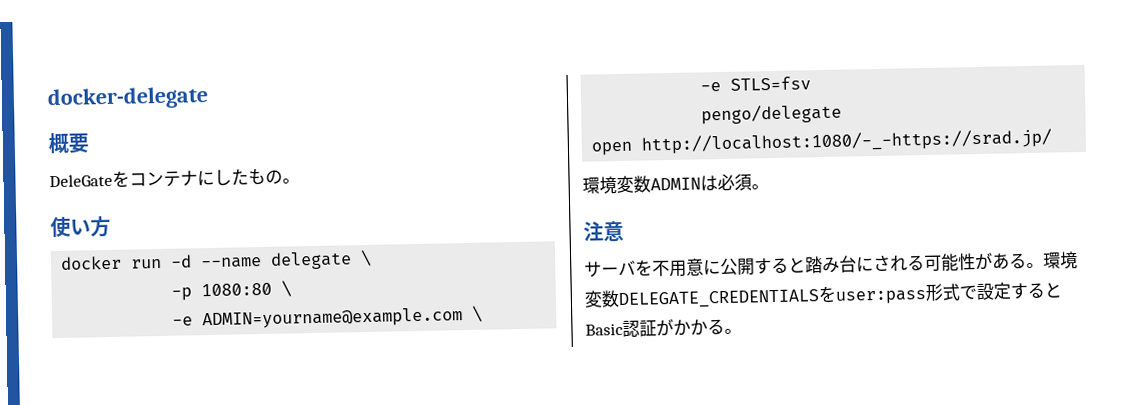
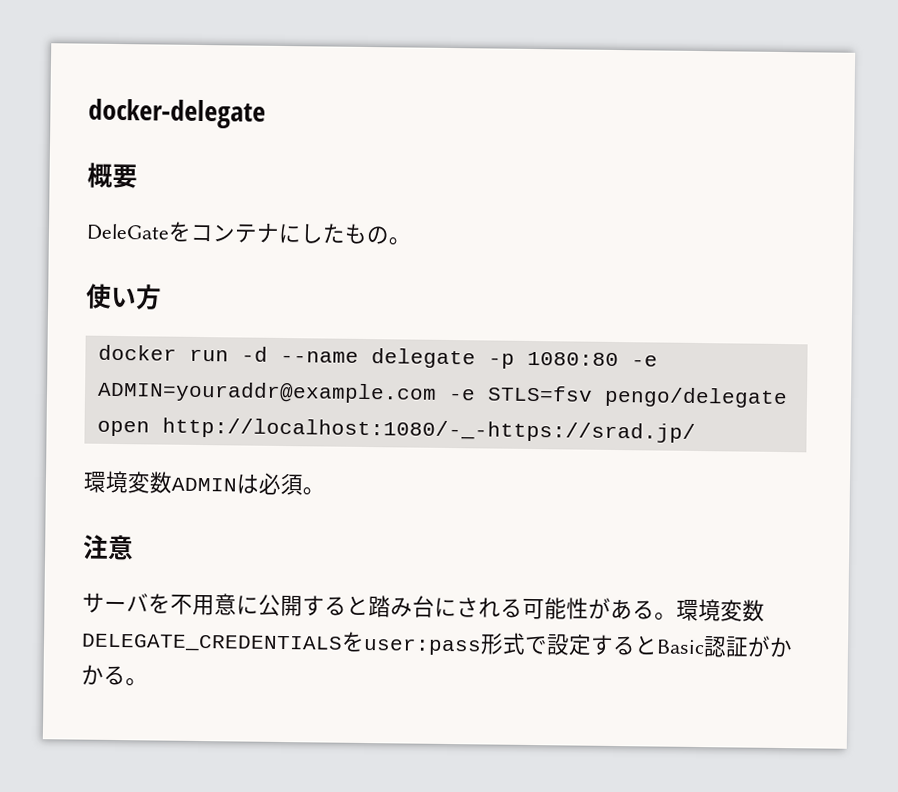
[360,249,373,267] \ // -> (476, 358) none
[281,280,293,297] [172,305,484,330] \ // -e ADMIN=yourname@example.com \ // -> [630,355,658,367] [96,380,437,404] -e ADMIN=youraddr@example.com
(812, 83) // -> (593, 393) none

